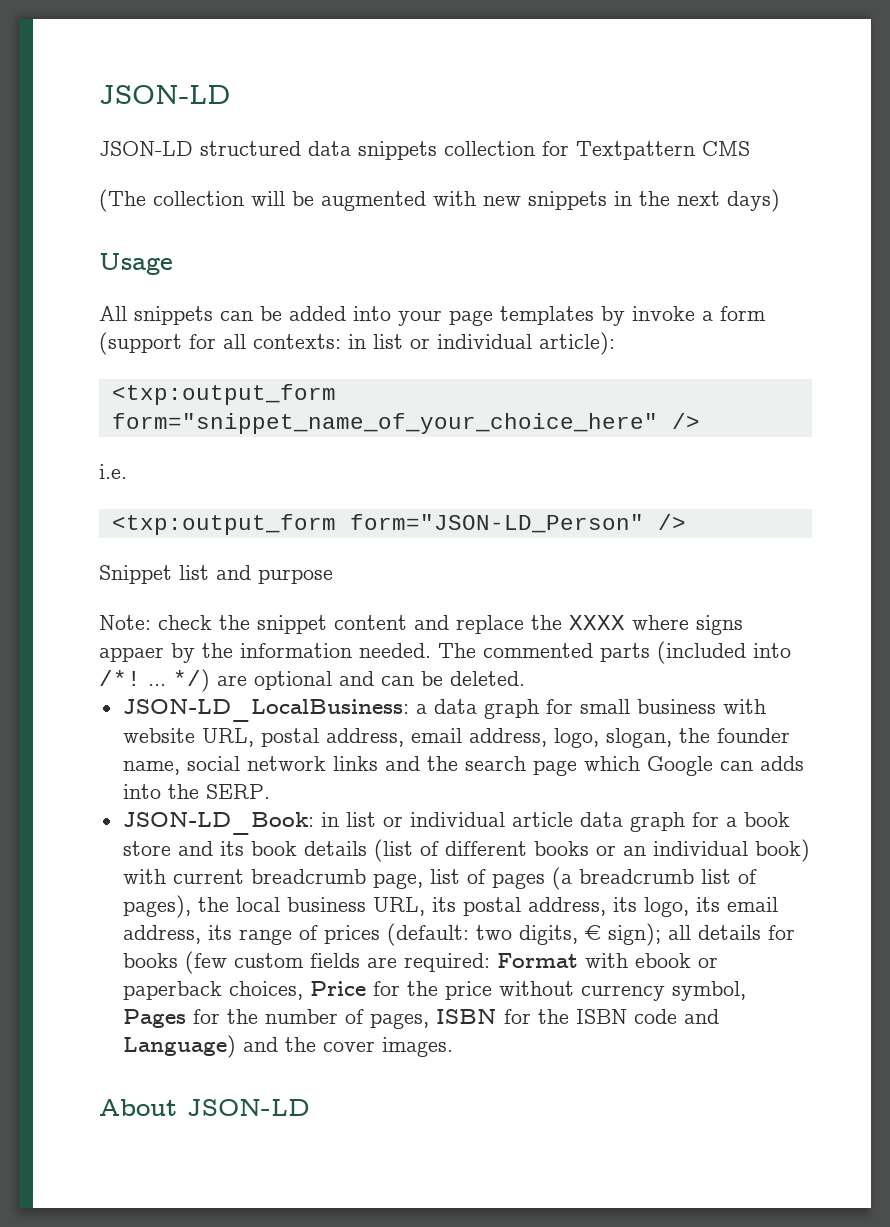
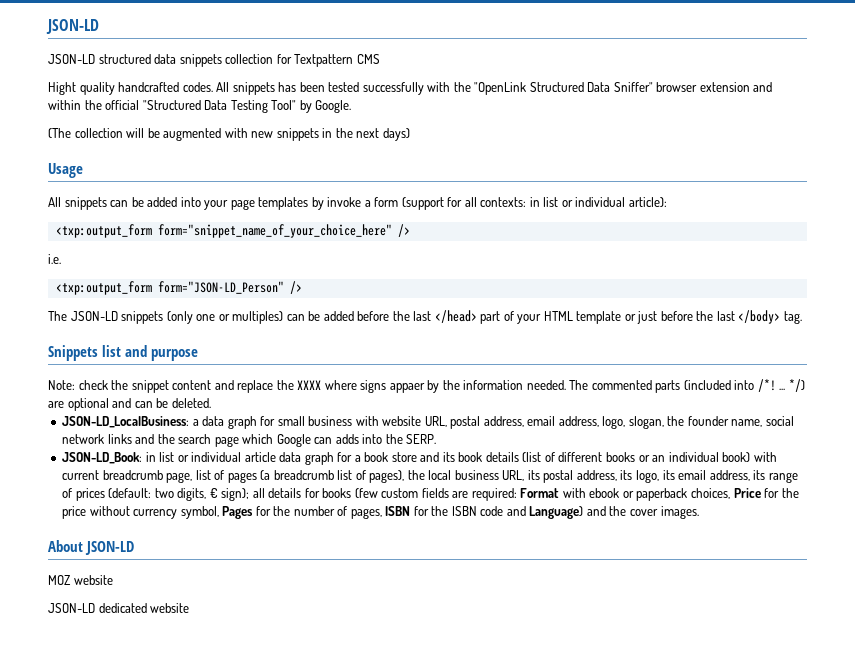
(750, 148) none -> [48,82,773,95] [48,100,352,113] // Hight quality handcrafted codes. All snippets has been tested successfully with the "OpenLink Structured Data Sniffer" browser extension and within the official "Structured Data Testing Tool" by Google.
[99,565,172,584] Snippet -> [48,310,802,324] [48,345,98,361] The JSON-LD snippets (only one or multiples) can be added before the last </head> part of your HTML template or just before the last </body> tag. // Snippets
(310, 1107) none -> [48,575,113,585] [48,603,190,613] // MOZ website // JSON-LD dedicated website

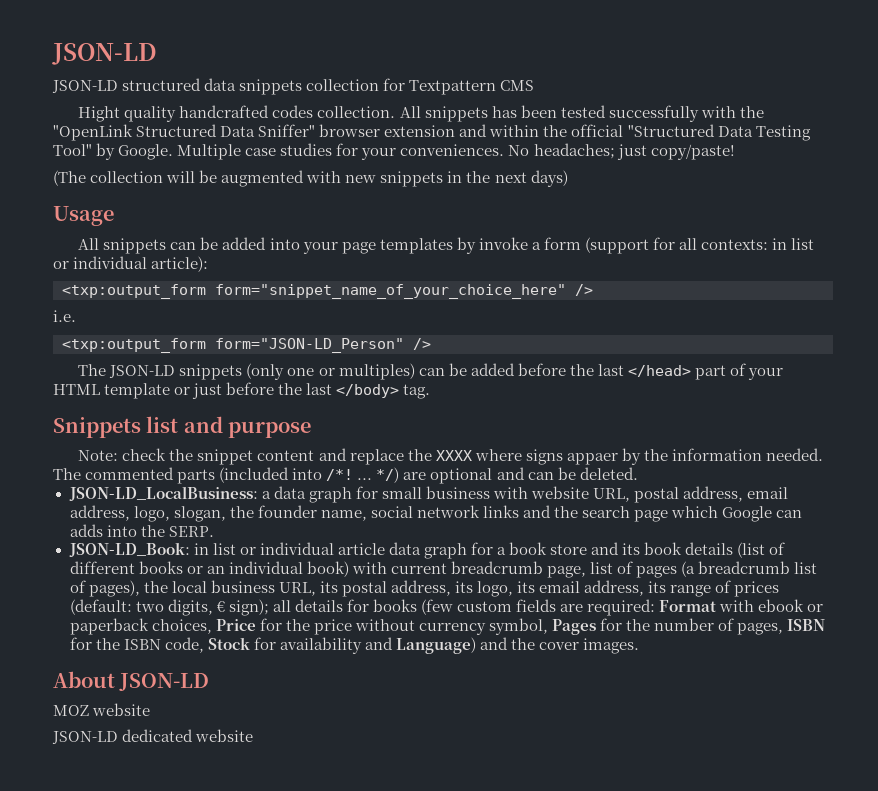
[182,82,213,92] codes. -> [272,105,396,118] codes collection.
(352, 106) none -> [177,143,735,160] Multiple case studies for your conveniences. No headaches; just copy/paste!
[480,506,504,516] code -> [164,637,362,654] code, Stock for availability

